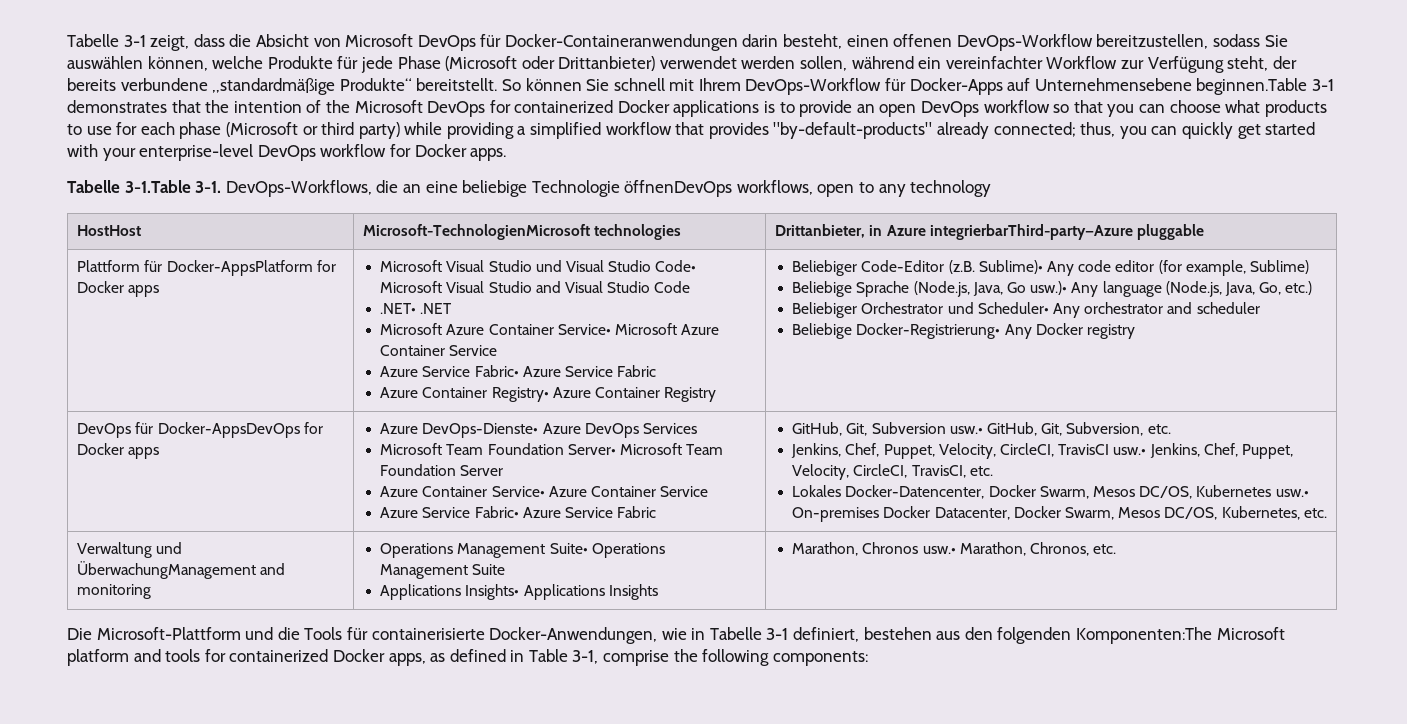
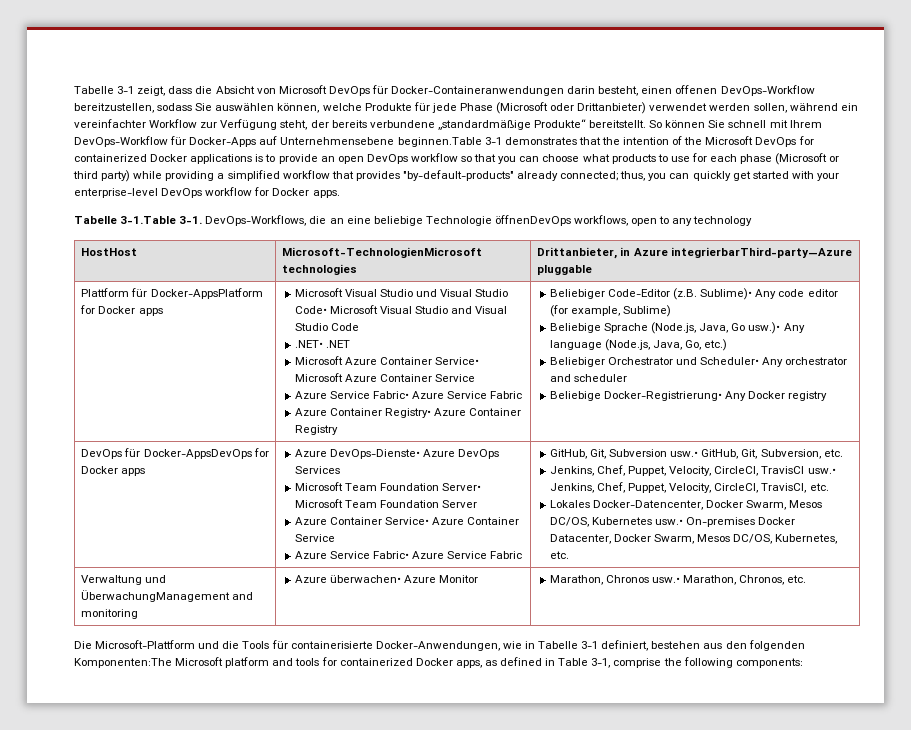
[380,543,665,558] [380,564,506,579] [380,584,658,600] Operations Management Suite• Operations Management Suite // Applications Insights• Applications Insights -> [294,575,479,583] Azure überwachen• Azure Monitor

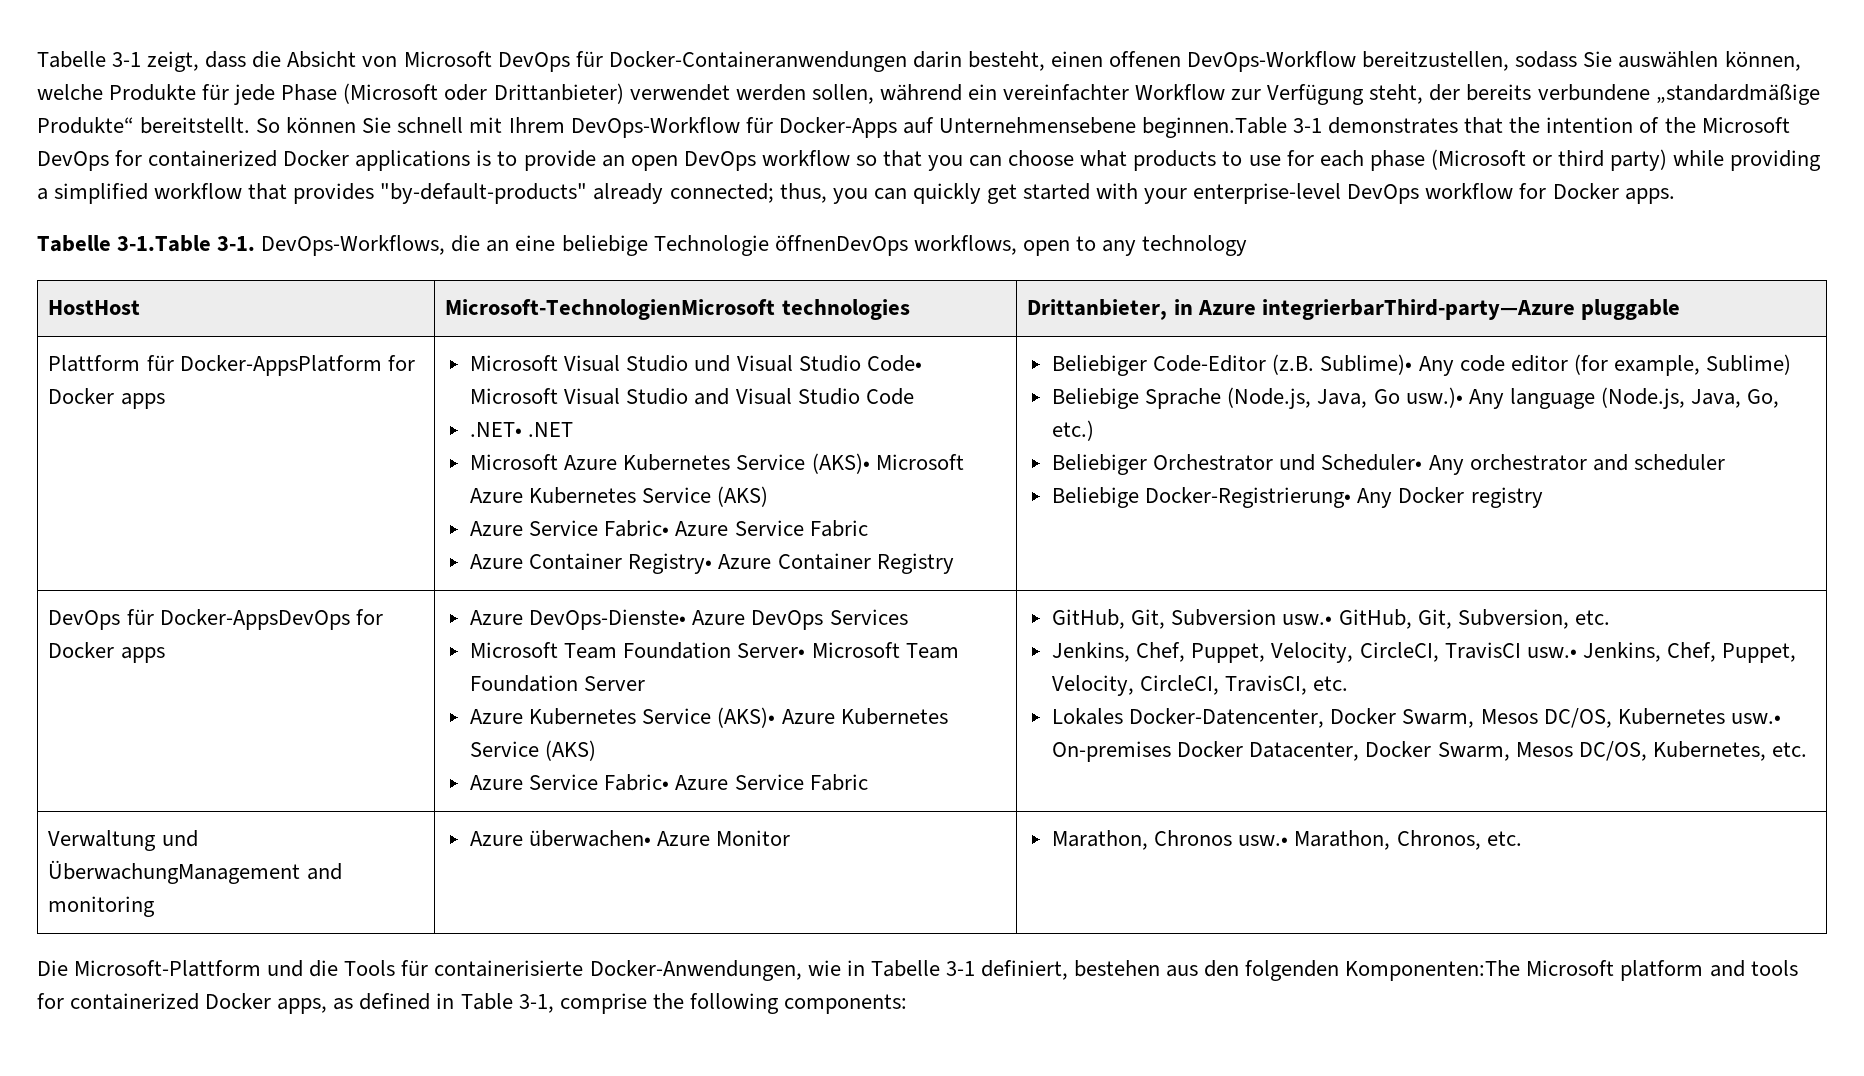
[380,357,480,365] [294,373,476,382] Container Service• Microsoft Azure Container Service -> [623,453,964,474] [470,486,769,507] Kubernetes Service (AKS)• Microsoft Azure Kubernetes Service (AKS)
[330,517,520,525] [294,534,335,542] Container Service• Azure Container Service -> [529,707,948,728] [470,740,597,761] Kubernetes Service (AKS)• Azure Kubernetes Service (AKS)

